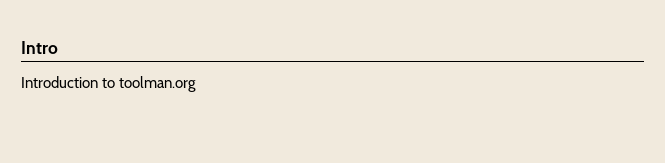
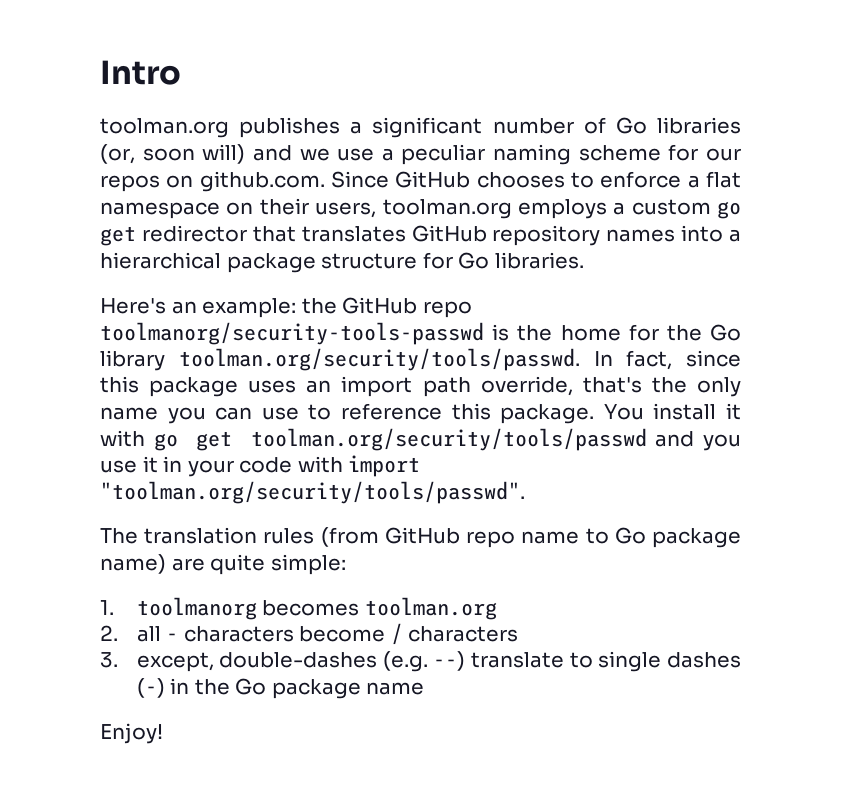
[21,76,197,92] Introduction to toolman.org -> [100,117,741,138] [100,144,741,165] [100,171,741,192] [100,198,741,219] [100,225,741,246] [100,252,584,273] [100,297,472,318] [100,322,741,345] [100,348,741,371] [100,376,741,397] [100,403,742,424] [100,428,741,451] [100,455,421,477] [100,481,525,504] [100,527,741,548] [100,554,346,575] [100,597,497,620] [100,623,519,645] [100,651,742,672] [136,678,425,699] [100,723,163,744] toolman.org publishes a significant number of Go libraries (or, soon will) and we use a peculiar naming scheme for our repos on github.com. Since GitHub chooses to enforce a flat namespace on their users, toolman.org employs a custom go get redirector that translates GitHub repository names into a hierarchical package structure for Go libraries. // Here's an example: the GitHub repo toolmanorg/security-tools-passwd is the home for the Go library toolman.org/security/tools/passwd. In fact, since this package uses an import path override, that's the only name you can use to reference this package. You install it with go get toolman.org/security/tools/passwd and you use it in your code with import "toolman.org/security/tools/passwd". // The translation rules (from GitHub repo name to Go package name) are quite simple: // 1. toolmanorg becomes toolman.org // 2. all - characters become / characters // 3. except, double-dashes (e.g. --) translate to single dashes (-) in the Go package name // Enjoy!

